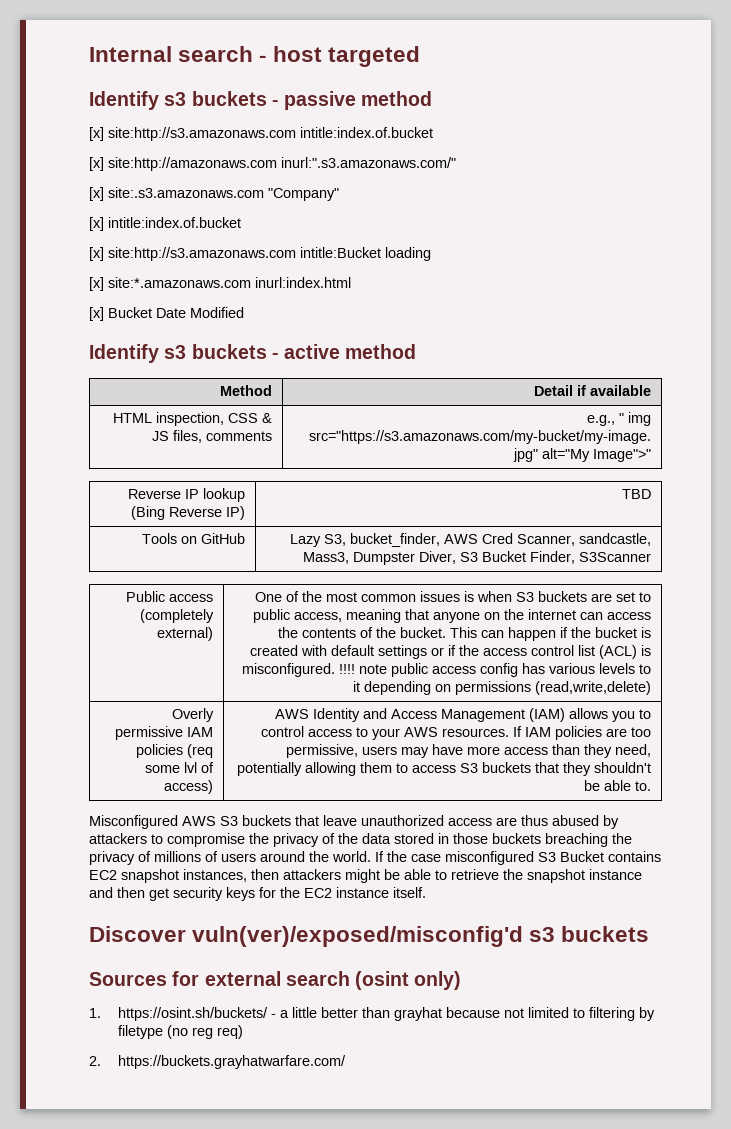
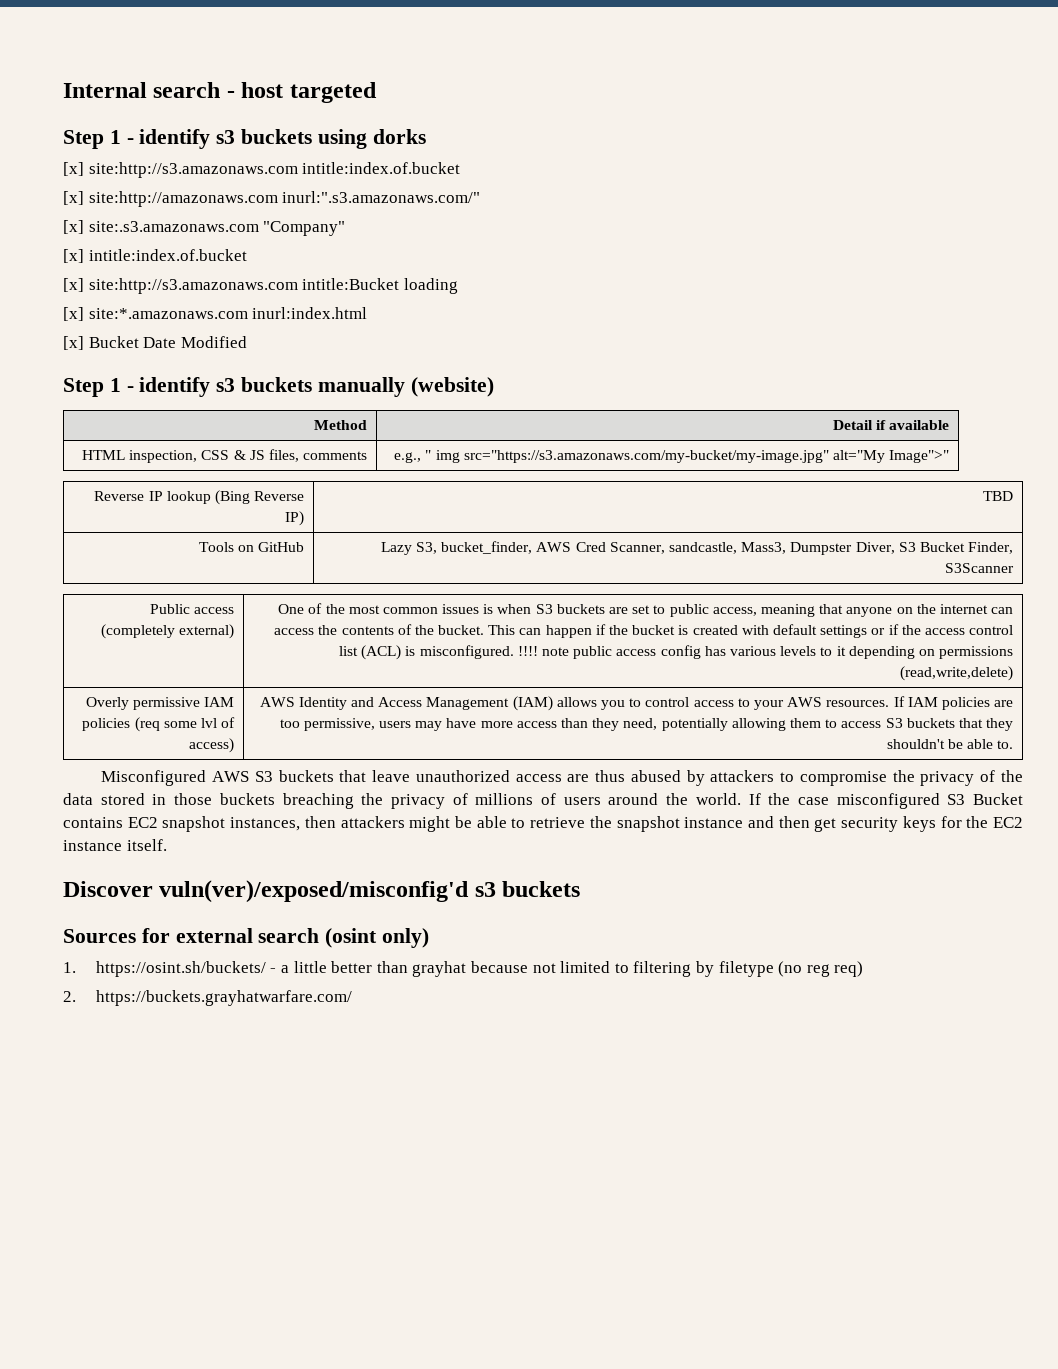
[89,91,433,110] Identify s3 buckets - passive method -> [63,129,426,149] Step 1 - identify s3 buckets using dorks
[89,344,417,363] Identify s3 buckets - active method -> [63,377,494,397] Step 1 - identify s3 buckets manually (website)

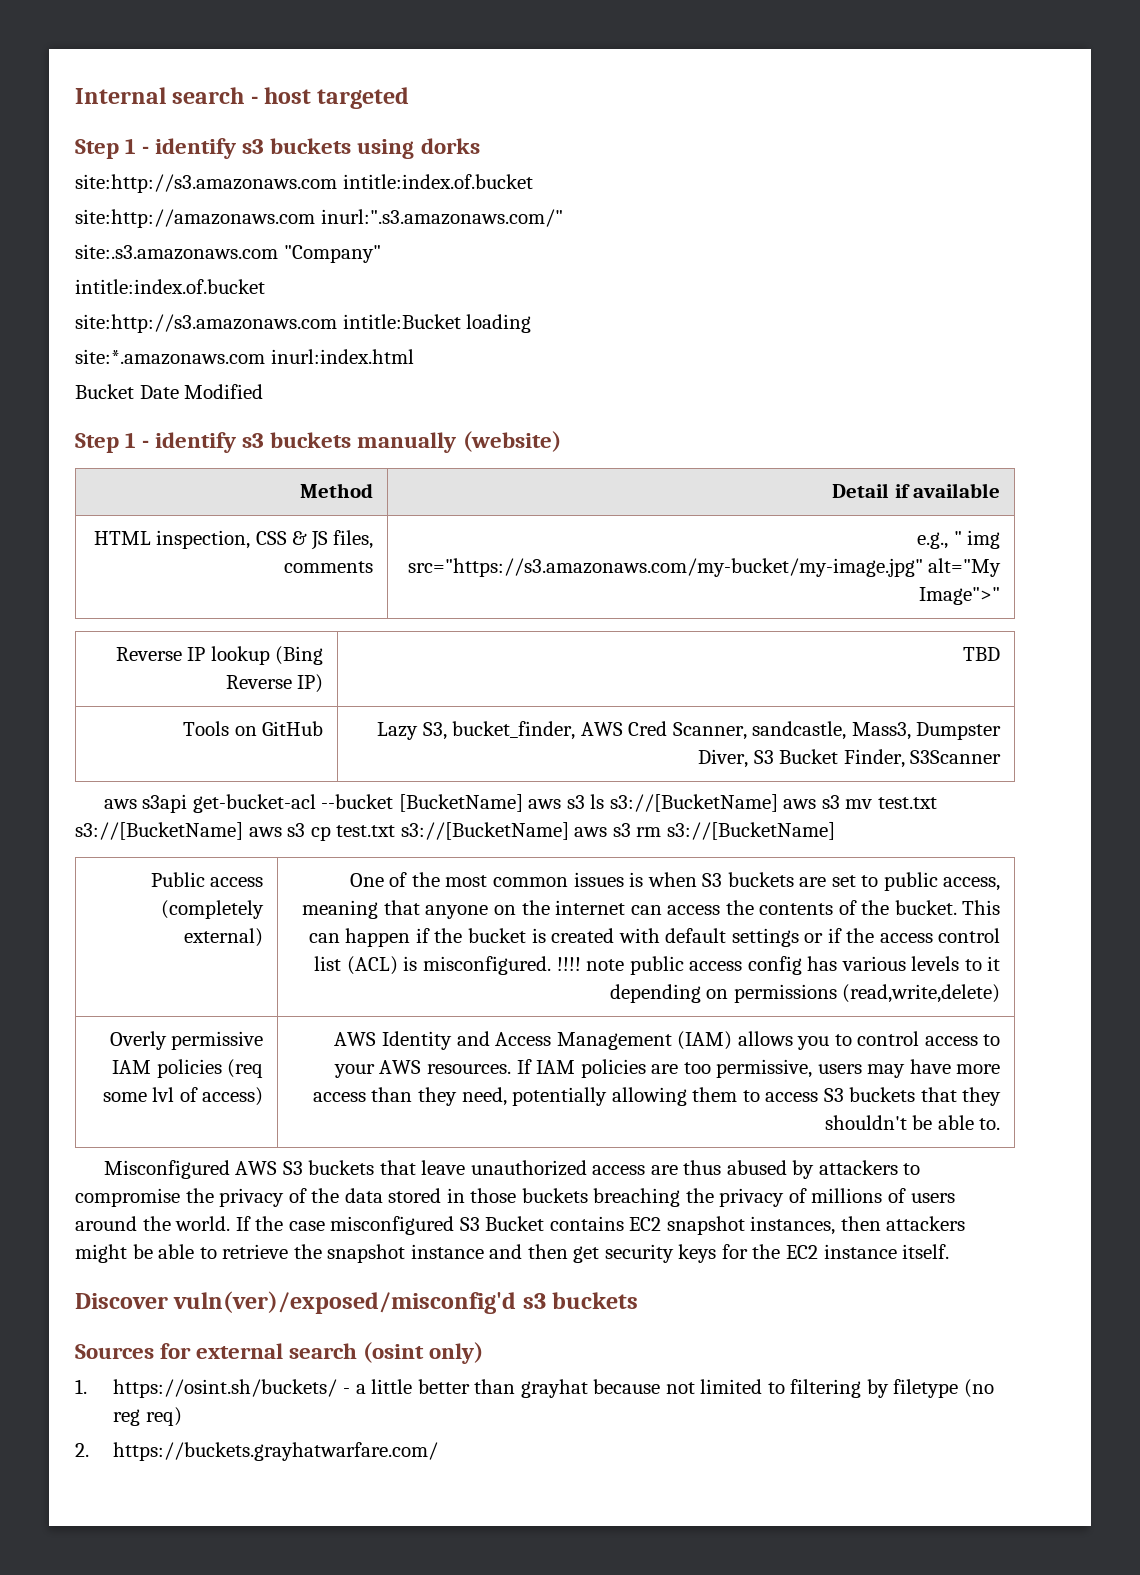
[63,162,84,176] [x] -> (480, 146) none
[63,191,84,205] [x] -> (533, 181) none
[63,220,84,234] [x] -> (563, 218) none
[63,249,247,263] [63,278,84,292] [x] intitle:index.of.bucket // [x] -> [75,279,265,294] intitle:index.of.bucket //
[63,307,84,321] [x] -> (532, 323) none
[63,336,84,350] [x] -> (414, 356) none
(1015, 568) none -> [103,794,937,813] [75,822,835,841] // aws s3api get-bucket-acl --bucket [BucketName] aws s3 ls s3://[BucketName] aws s3 mv test.txt s3://[BucketName] aws s3 cp test.txt s3://[BucketName] aws s3 rm s3://[BucketName]

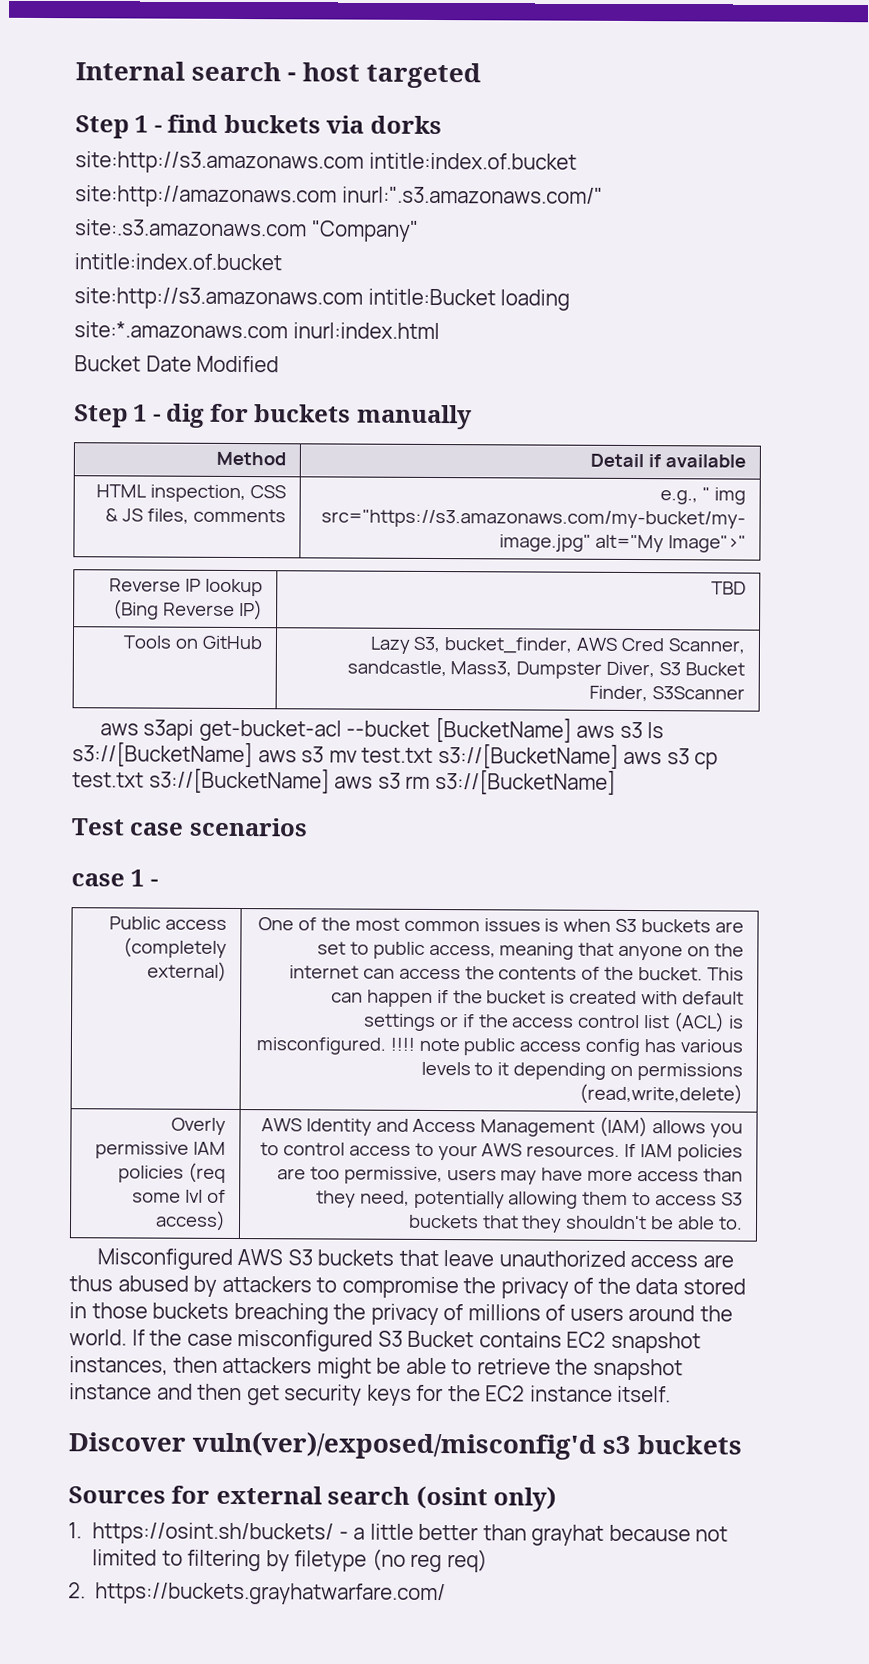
[155,138,415,159] identify s3 buckets using -> [167,114,365,134] find buckets via
[155,432,265,453] identify s3 -> [166,403,249,428] dig for
[462,431,561,452] (website) -> (472, 417) none
(835, 831) none -> [71,817,308,837] [71,869,158,887] // Test case scenarios // case 1 -

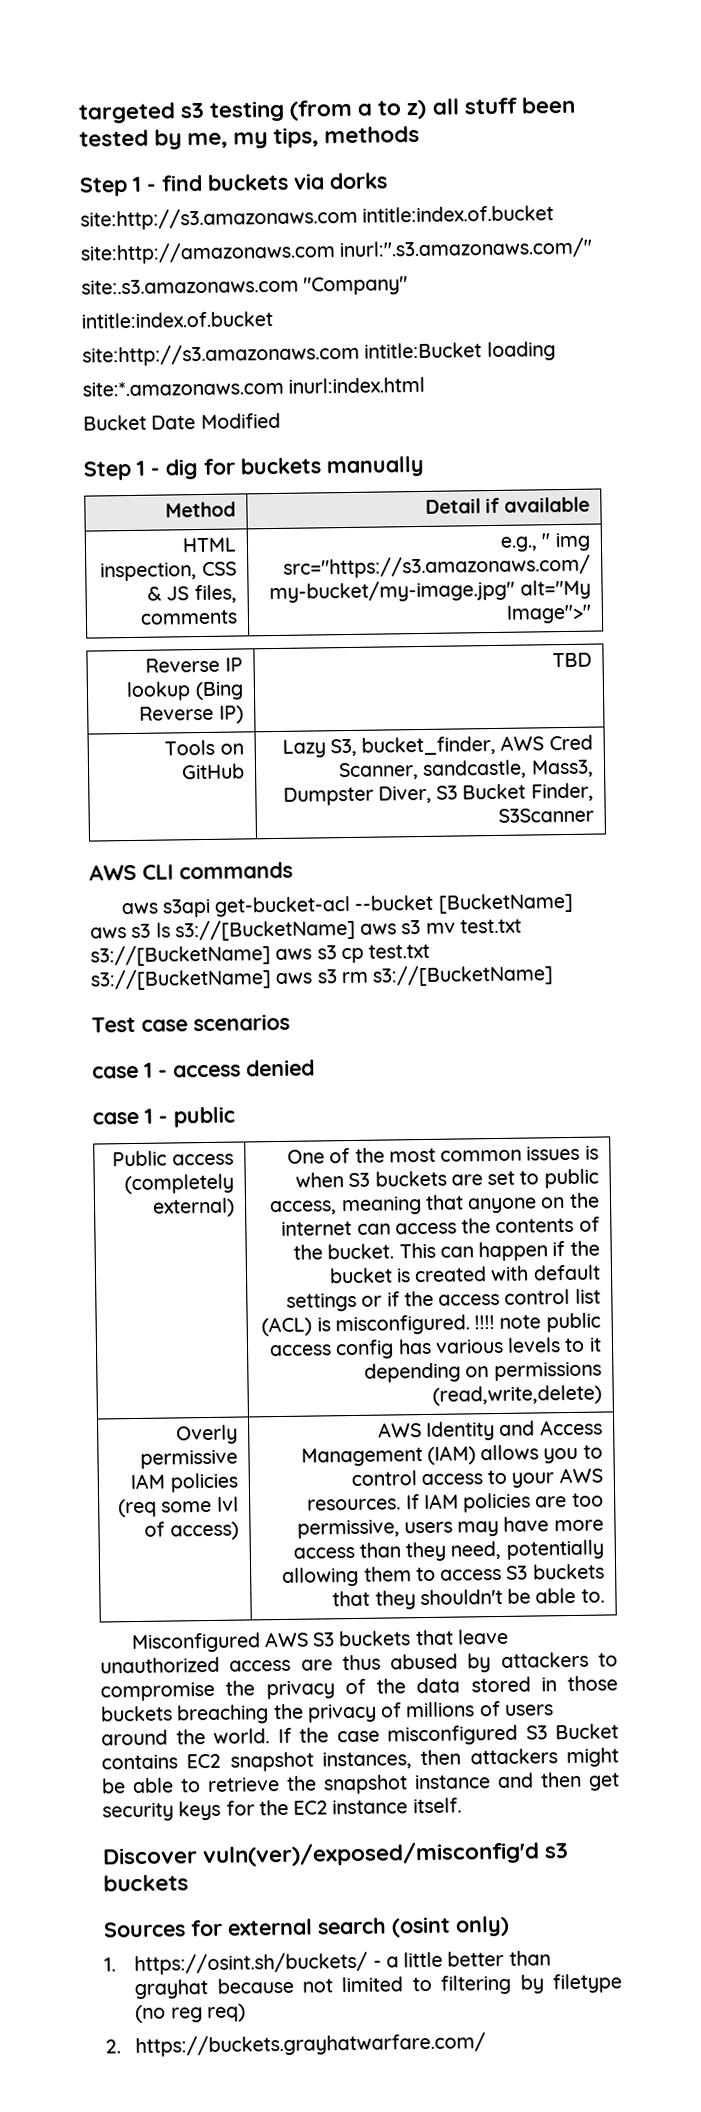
[75,61,482,89] Internal search - host targeted -> [78,96,576,124] [79,125,421,150] targeted s3 testing (from a to z) all stuff been tested by me, my tips, methods
(746, 693) none -> [89,861,293,881] // AWS CLI commands
(158, 882) none -> [173,1059,315,1078] [92,1106,235,1128] access denied // case 1 - public

